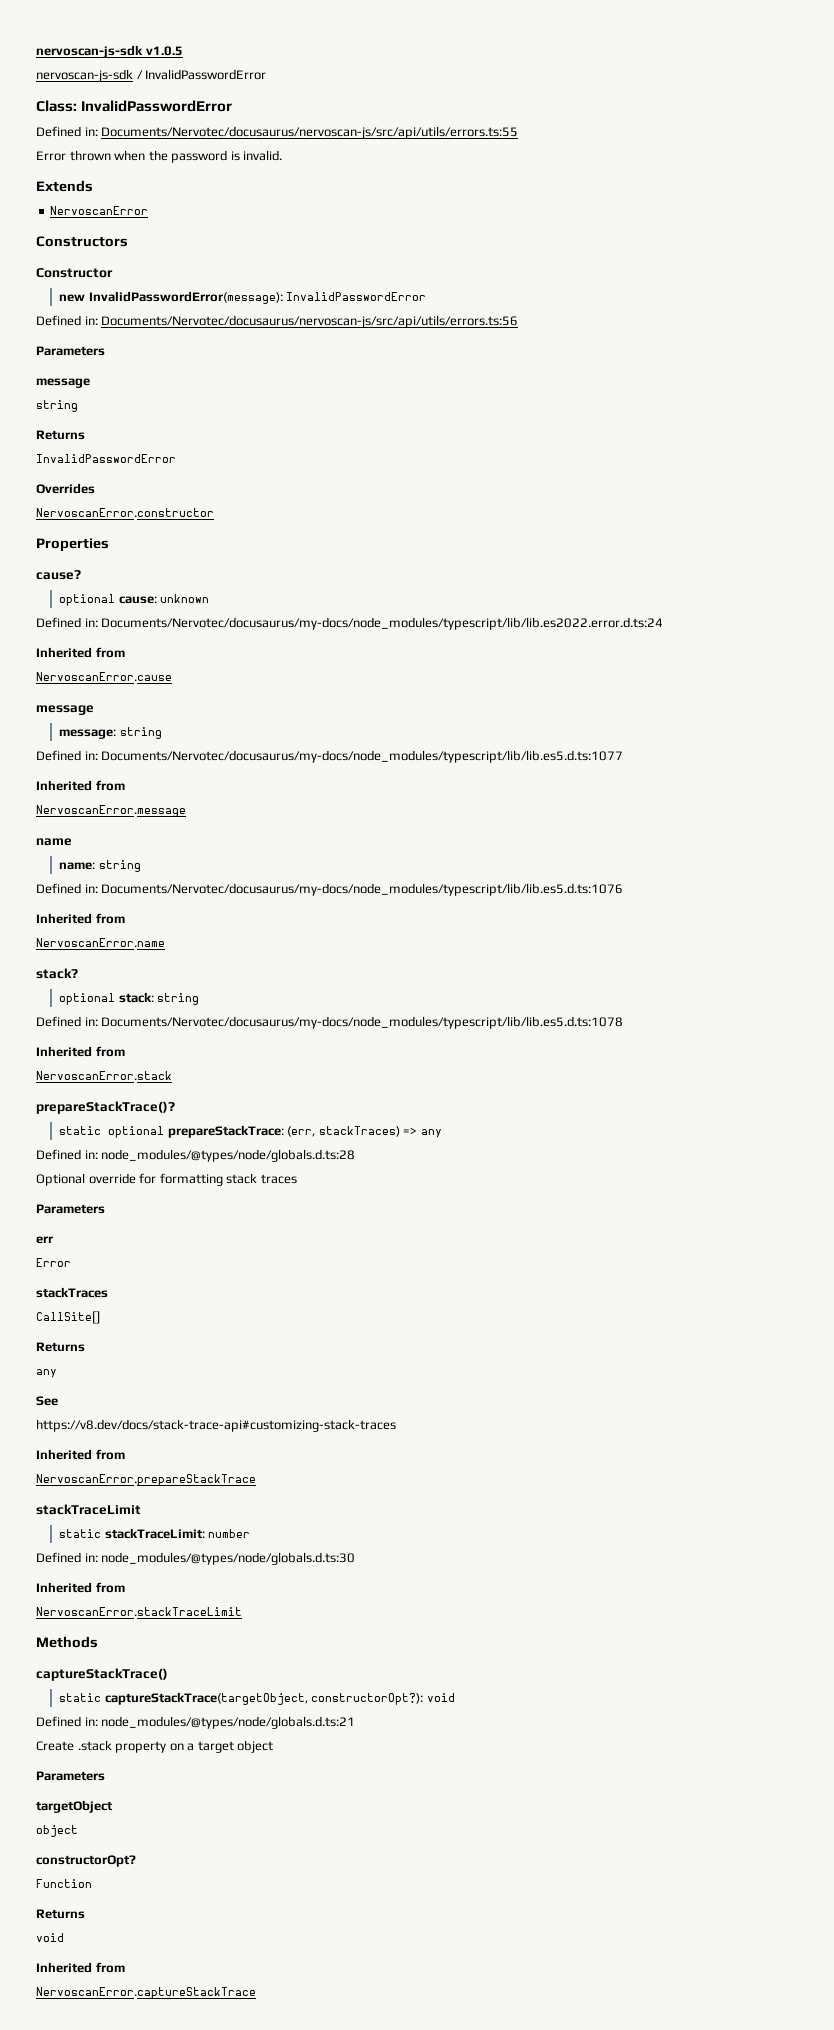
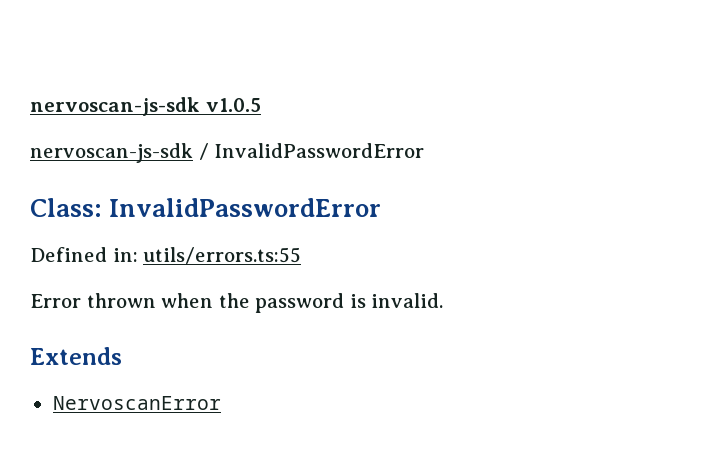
[101,126,519,139] Documents/Nervotec/docusaurus/nervoscan-js/src/api/utils/errors.ts:55 -> [143,247,302,264] utils/errors.ts:55
[36,236,128,247] [36,268,113,278] [59,291,427,304] [36,315,519,328] [36,346,105,356] [36,378,90,388] [36,400,78,412] [36,430,85,440] [36,454,176,463] [36,483,95,494] [36,508,214,517] [36,538,109,552] [36,570,81,580] [59,594,210,606] [36,617,664,630] [36,647,125,658] [36,672,172,681] [36,705,94,715] [59,727,162,739] [36,750,624,763] [36,780,125,791] [36,805,186,817] [36,838,72,846] [59,860,141,872] [36,883,624,896] [36,913,125,924] [36,938,165,947] [36,968,78,979] [59,992,200,1005] [36,1016,624,1029] [36,1046,125,1057] [36,1071,172,1080] [36,1101,175,1114] [59,1125,442,1138] [36,1149,356,1162] [36,1173,297,1186] [36,1204,105,1214] [36,1236,53,1244] [36,1258,71,1267] [36,1287,108,1298] [36,1311,100,1324] [36,1342,85,1352] [36,1369,57,1378] [36,1396,58,1406] [36,1419,396,1432] [36,1449,125,1460] [36,1474,256,1486] [36,1504,141,1515] [59,1528,251,1539] [36,1552,356,1565] [36,1582,125,1593] [36,1607,242,1616] [36,1636,98,1648] [36,1668,168,1681] [59,1692,455,1705] [36,1716,356,1729] [36,1740,274,1753] [36,1771,105,1781] [36,1800,113,1813] [36,1825,78,1837] [36,1855,136,1867] [36,1879,92,1888] [36,1909,85,1919] [36,1933,64,1942] [36,1962,125,1973] [36,1987,256,1999] // Constructors // Constructor // new InvalidPasswordError(message): InvalidPasswordError // Defined in: Documents/Nervotec/docusaurus/nervoscan-js/src/api/utils/errors.ts:56 // Parameters // message // string // Returns // InvalidPasswordError // Overrides // NervoscanError.constructor // Properties // cause? // optional cause: unknown // Defined in: Documents/Nervotec/docusaurus/my-docs/node_modules/typescript/lib/lib.es2022.error.d.ts:24 // Inherited from // NervoscanError.cause // message // message: string // Defined in: Documents/Nervotec/docusaurus/my-docs/node_modules/typescript/lib/lib.es5.d.ts:1077 // Inherited from // NervoscanError.message // name // name: string // Defined in: Documents/Nervotec/docusaurus/my-docs/node_modules/typescript/lib/lib.es5.d.ts:1076 // Inherited from // NervoscanError.name // stack? // optional stack: string // Defined in: Documents/Nervotec/docusaurus/my-docs/node_modules/typescript/lib/lib.es5.d.ts:1078 // Inherited from // NervoscanError.stack // prepareStackTrace()? // static optional prepareStackTrace: (err, stackTraces) => any // Defined in: node_modules/@types/node/globals.d.ts:28 // Optional override for formatting stack traces // Parameters // err // Error // stackTraces // CallSite[] // Returns // any // See // https://v8.dev/docs/stack-trace-api#customizing-stack-traces // Inherited from // NervoscanError.prepareStackTrace // stackTraceLimit // static stackTraceLimit: number // Defined in: node_modules/@types/node/globals.d.ts:30 // Inherited from // NervoscanError.stackTraceLimit // Methods // captureStackTrace() // static captureStackTrace(targetObject, constructorOpt?): void // Defined in: node_modules/@types/node/globals.d.ts:21 // Create .stack property on a target object // Parameters // targetObject // object // constructorOpt? // Function // Returns // void // Inherited from // NervoscanError.captureStackTrace -> (221, 403) none

